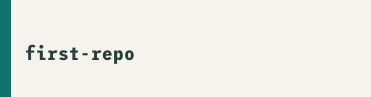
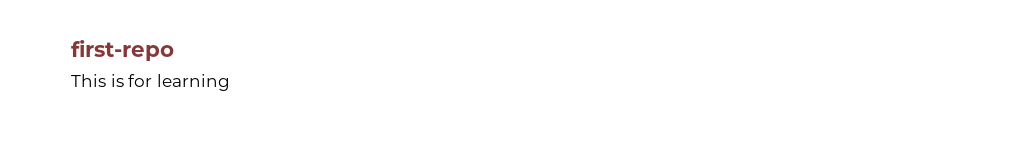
(135, 54) none -> [71,74,230,91] // This is for learning

